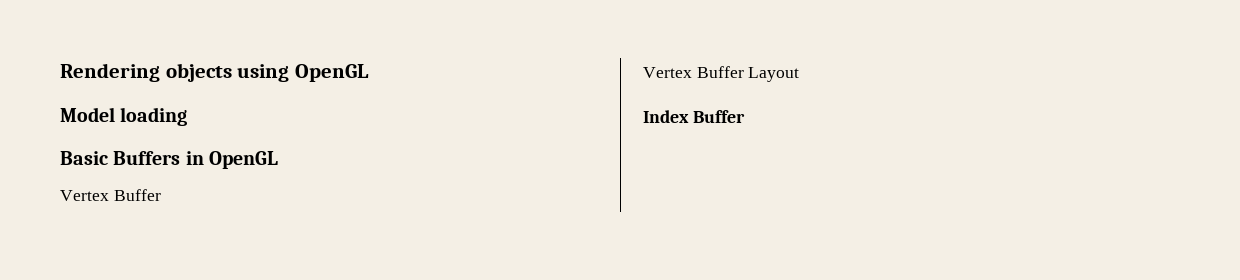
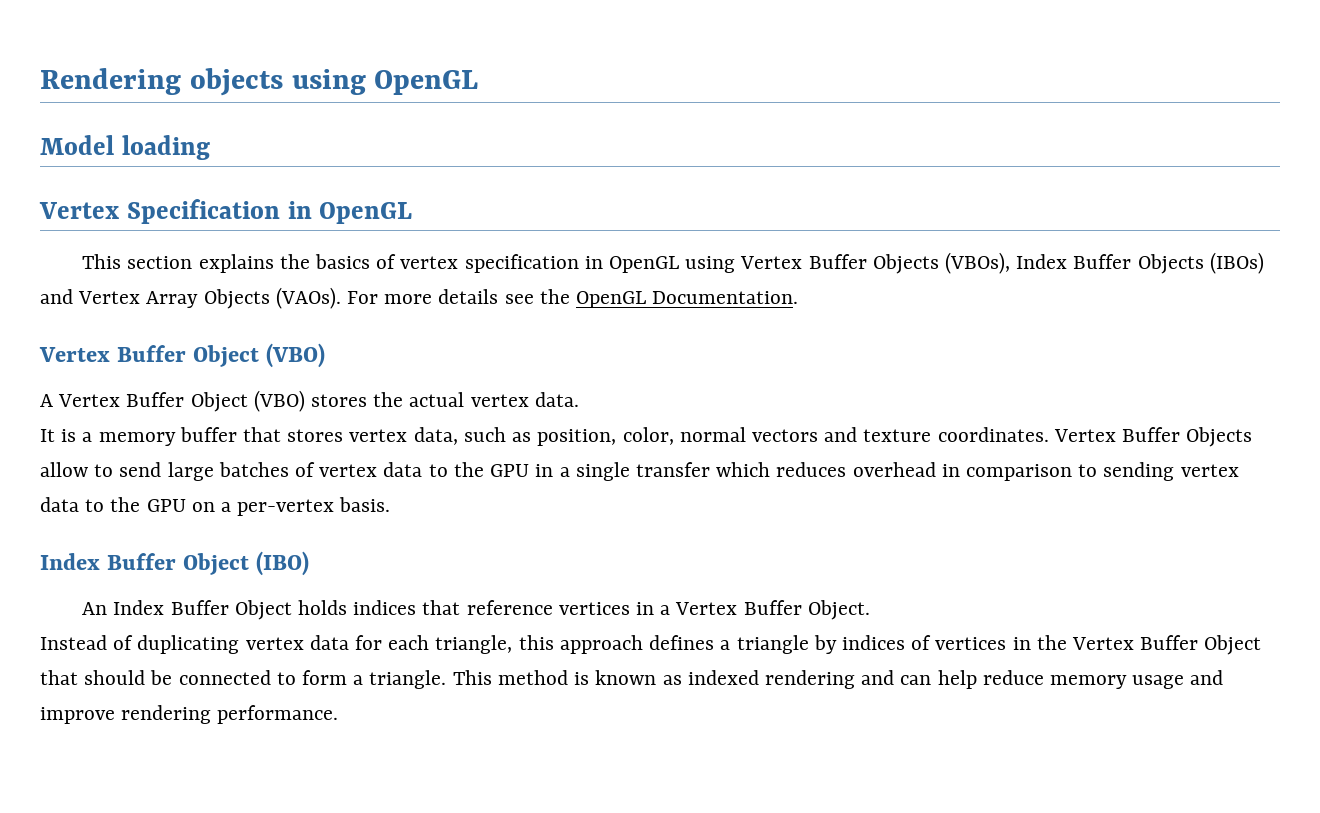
[60,151,181,165] Basic Buffers -> [39,199,280,224] Vertex Specification
[60,189,161,201] [643,66,800,82] [643,110,745,123] Vertex Buffer // Vertex Buffer Layout // Index Buffer -> [82,252,1264,274] [40,287,799,309] [39,343,326,368] [40,390,579,412] [40,427,1253,447] [40,462,1239,481] [40,497,391,516] [40,551,310,576] [82,600,870,620] [40,635,1262,655] [40,670,1224,689] [40,705,339,724] This section explains the basics of vertex specification in OpenGL using Vertex Buffer Objects (VBOs), Index Buffer Objects (IBOs) and Vertex Array Objects (VAOs). For more details see the OpenGL Documentation. // Vertex Buffer Object (VBO) // A Vertex Buffer Object (VBO) stores the actual vertex data. // It is a memory buffer that stores vertex data, such as position, color, normal vectors and texture coordinates. Vertex Buffer Objects allow to send large batches of vertex data to the GPU in a single transfer which reduces overhead in comparison to sending vertex data to the GPU on a per-vertex basis. // Index Buffer Object (IBO) // An Index Buffer Object holds indices that reference vertices in a Vertex Buffer Object. // Instead of duplicating vertex data for each triangle, this approach defines a triangle by indices of vertices in the Vertex Buffer Object that should be connected to form a triangle. This method is known as indexed rendering and can help reduce memory usage and improve rendering performance.

